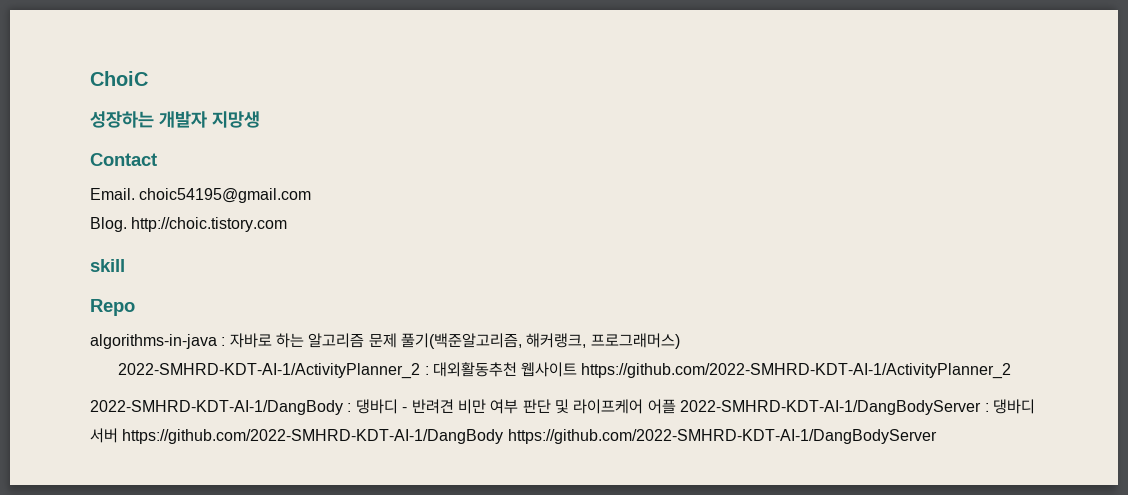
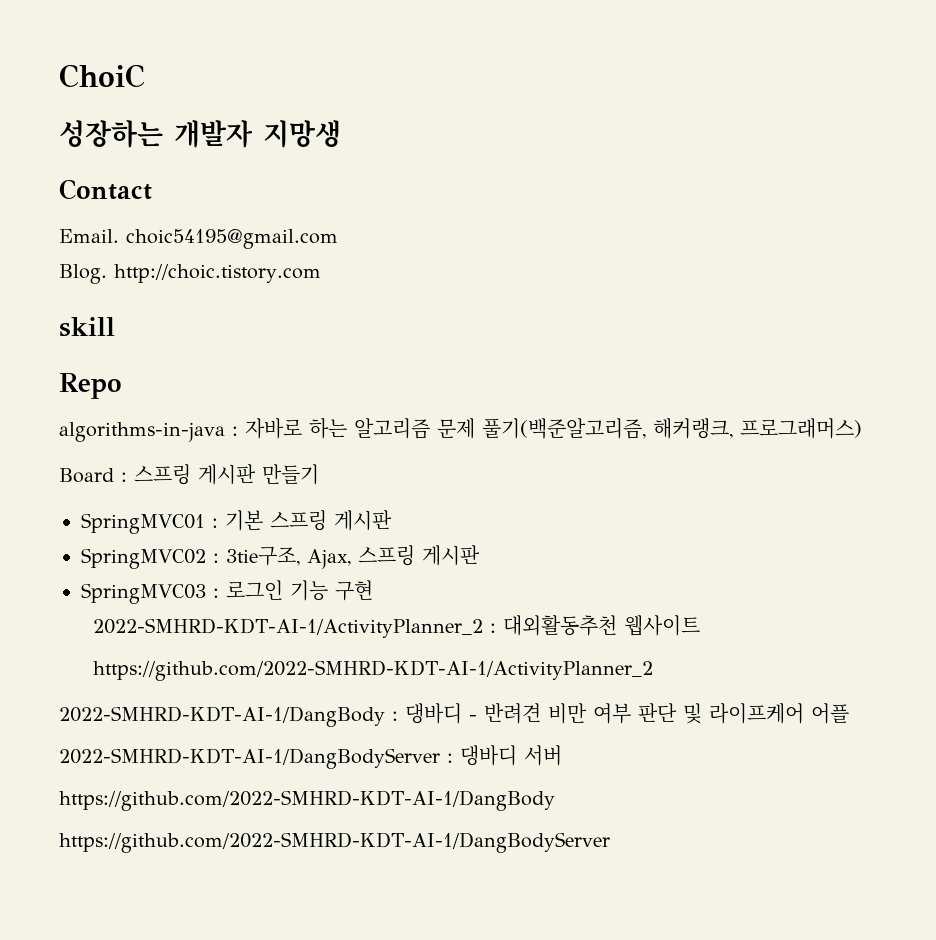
(680, 341) none -> [59,464,319,485] [81,510,392,534] [81,545,480,569] [81,580,373,604] // Board : 스프링 게시판 만들기 // SpringMVC01 : 기본 스프링 게시판 // SpringMVC02 : 3tie구조, Ajax, 스프링 게시판 // SpringMVC03 : 로그인 기능 구현
(578, 369) none -> (701, 625) //
(676, 406) none -> (849, 713) //
(118, 435) none -> (562, 755) //
(504, 436) none -> (555, 800) //

